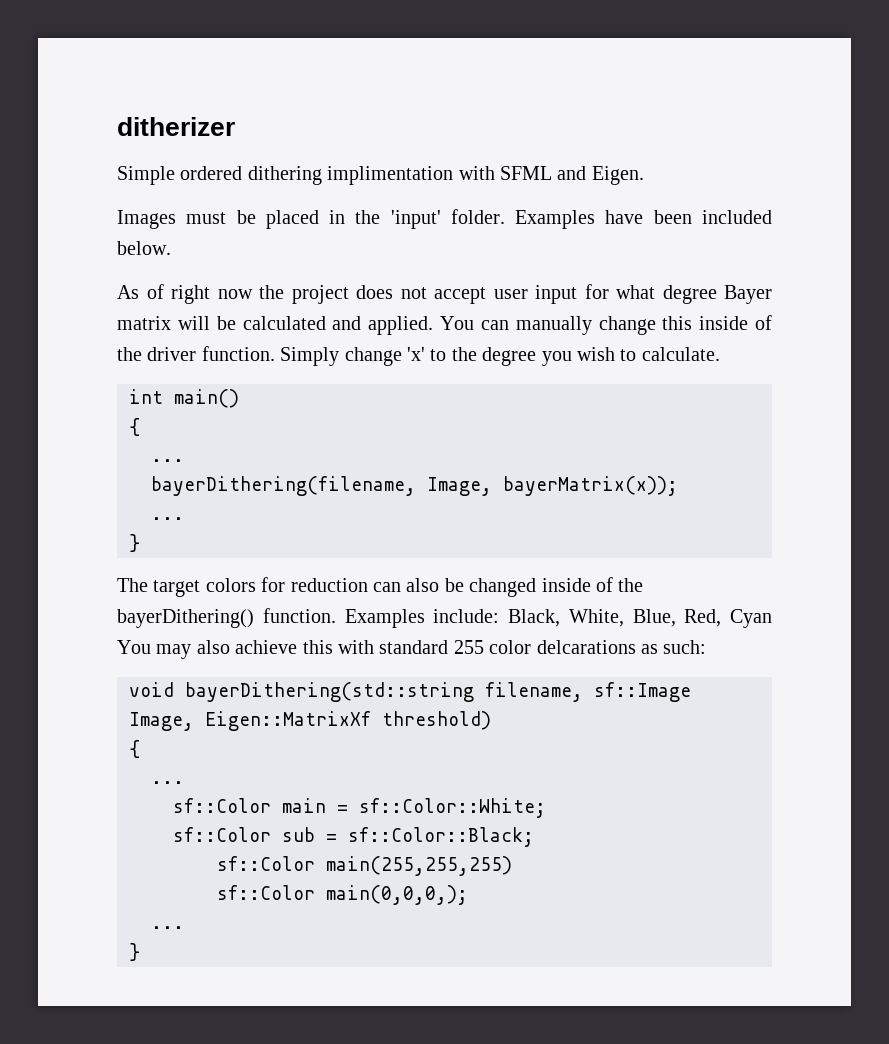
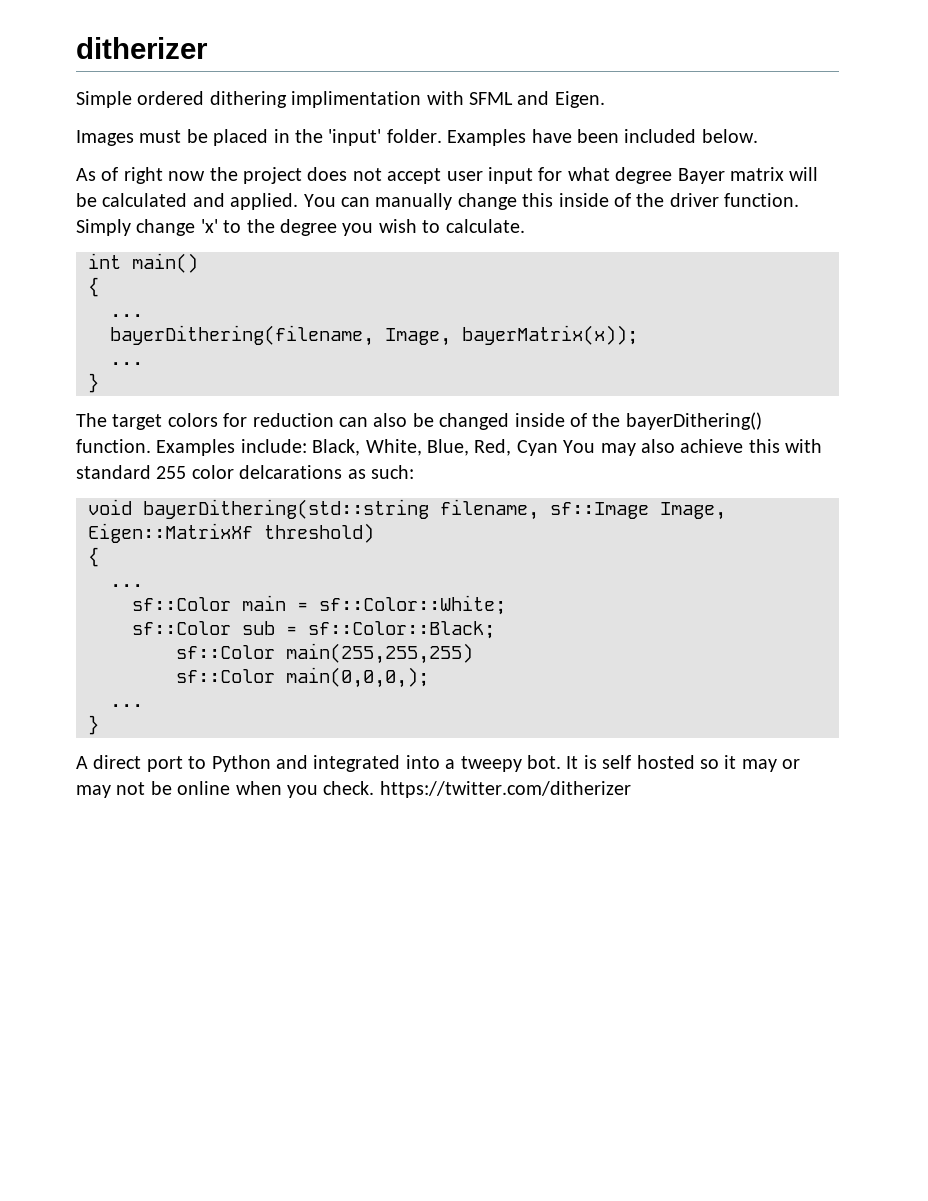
(140, 952) none -> [76,755,801,772] [76,781,631,798] // A direct port to Python and integrated into a tweepy bot. It is self hosted so it may or may not be online when you check. https://twitter.com/ditherizer

